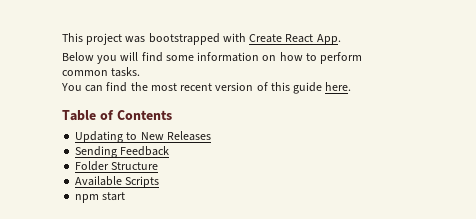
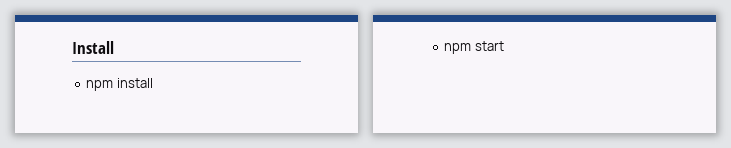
[62,33,341,45] [62,52,363,64] [62,67,141,77] [61,82,352,94] [62,110,172,121] [75,131,211,143] [75,146,170,158] [75,161,159,171] [75,176,160,188] This project was bootstrapped with Create React App. // Below you will find some information on how to perform common tasks. // You can find the most recent version of this guide here. // Table of Contents // Updating to New Releases // Sending Feedback // Folder Structure // Available Scripts -> [72,41,114,54] [86,78,153,91] Install // npm install

